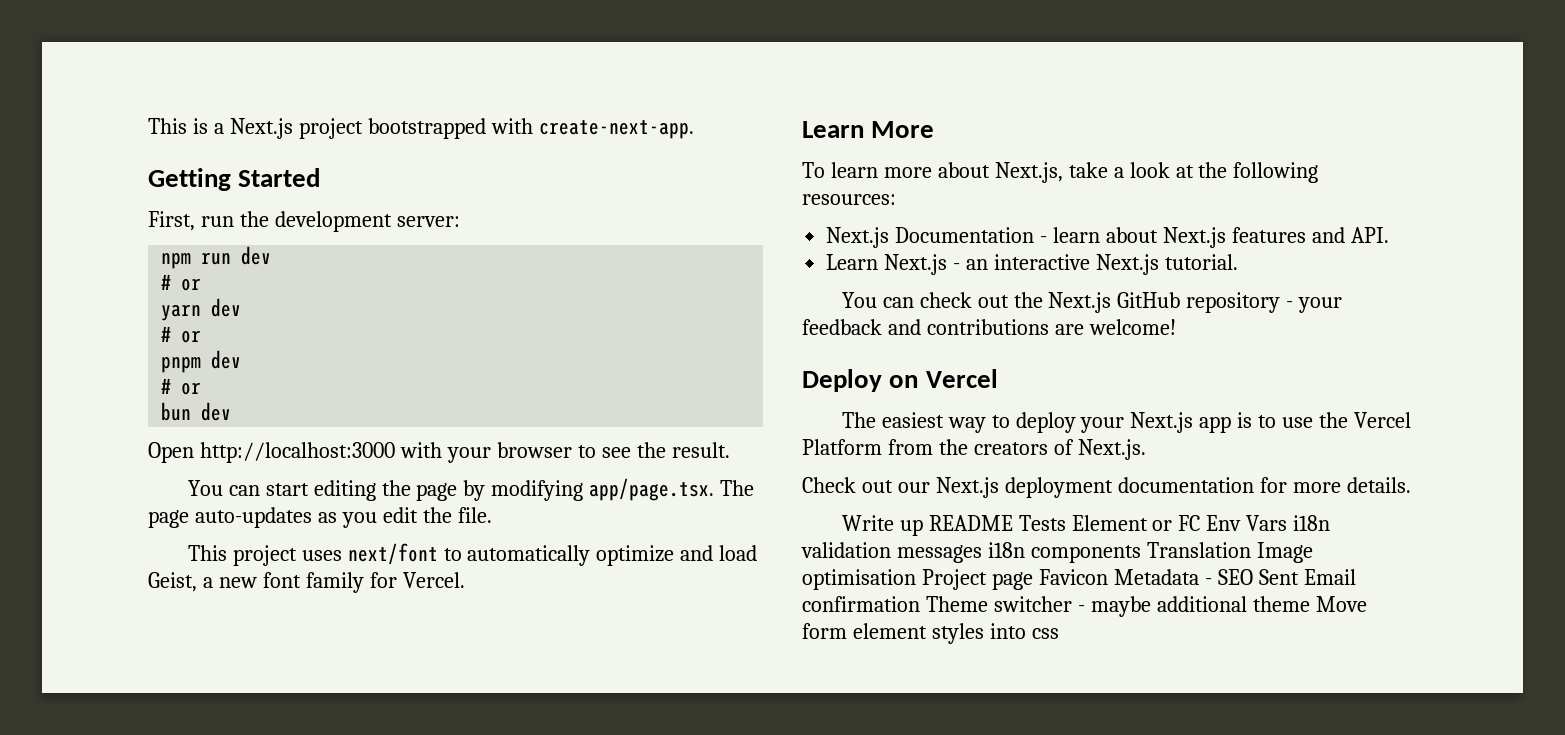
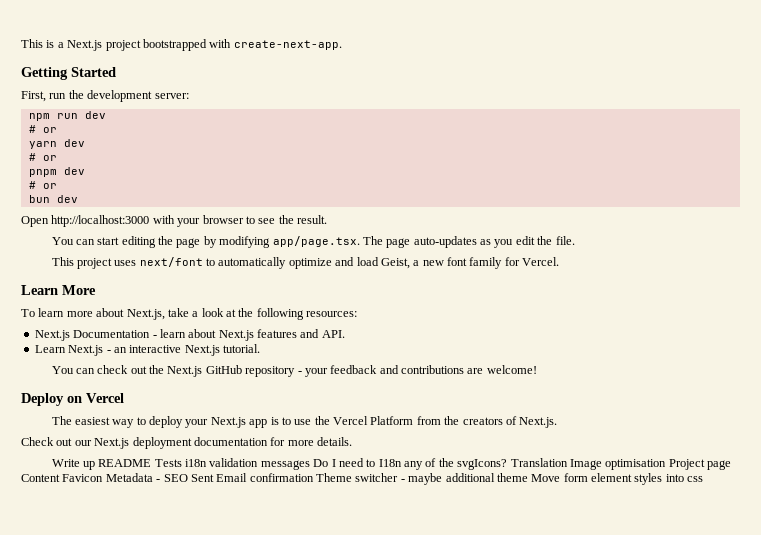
[1071,515,1331,531] [801,542,1141,563] Element or FC Env Vars i18n validation messages i18n components -> [185,458,508,470] i18n validation messages Do I need to I18n any of the svgIcons?
(1033, 581) none -> [21,474,60,482] Content

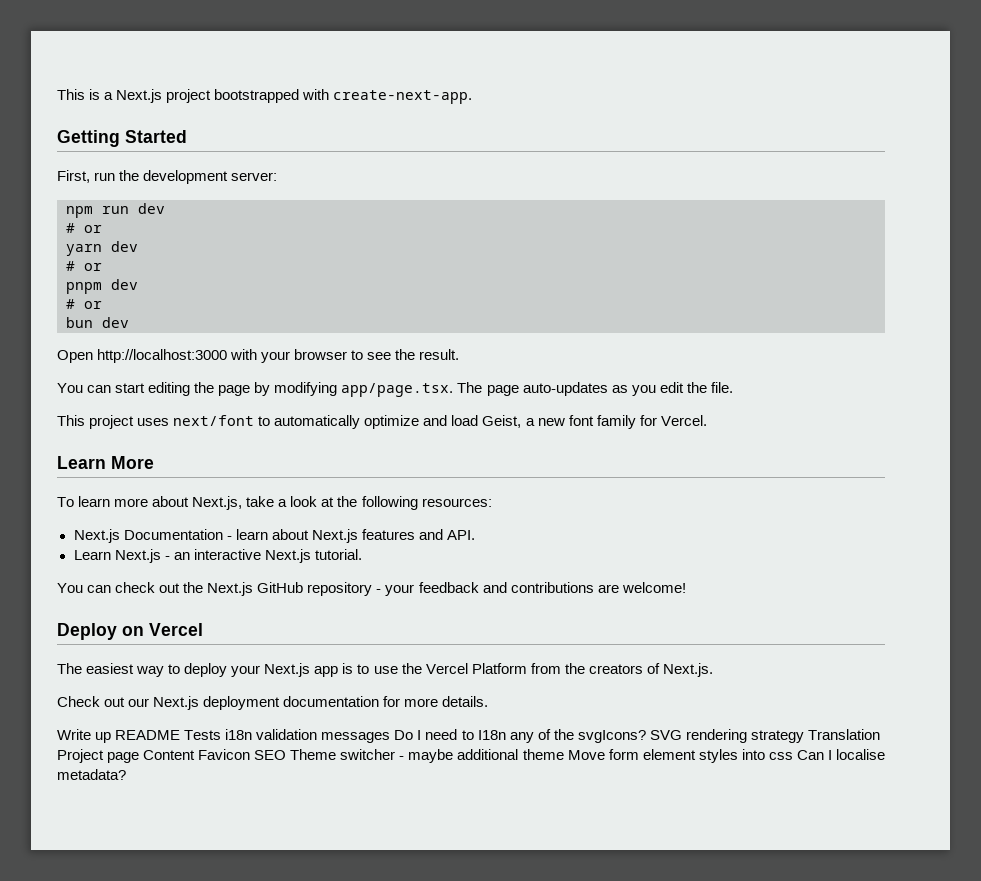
[510,458,732,470] [21,473,314,482] Translation Image optimisation Project page Content Favicon Metadata - SEO Sent Email confirmation -> [649,729,880,743] [57,749,287,763] SVG rendering strategy Translation Project page Content Favicon SEO
(704, 479) none -> [796,749,885,760] [57,769,126,780] Can I localise metadata?

